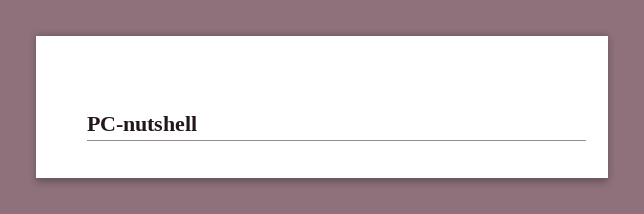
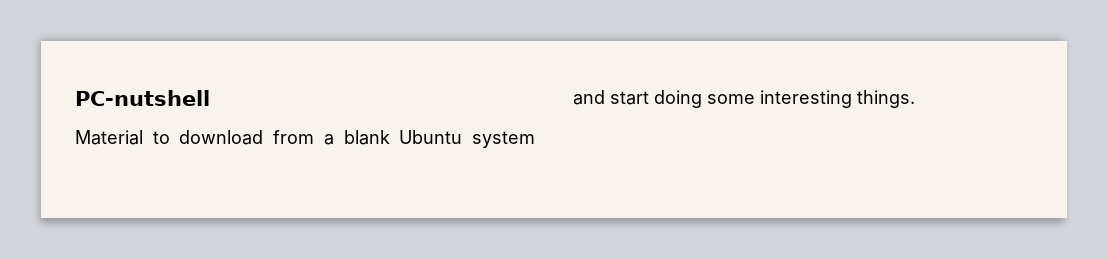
(197, 123) none -> [75,130,535,148] [573,90,915,108] // Material to download from a blank Ubuntu system and start doing some interesting things.

